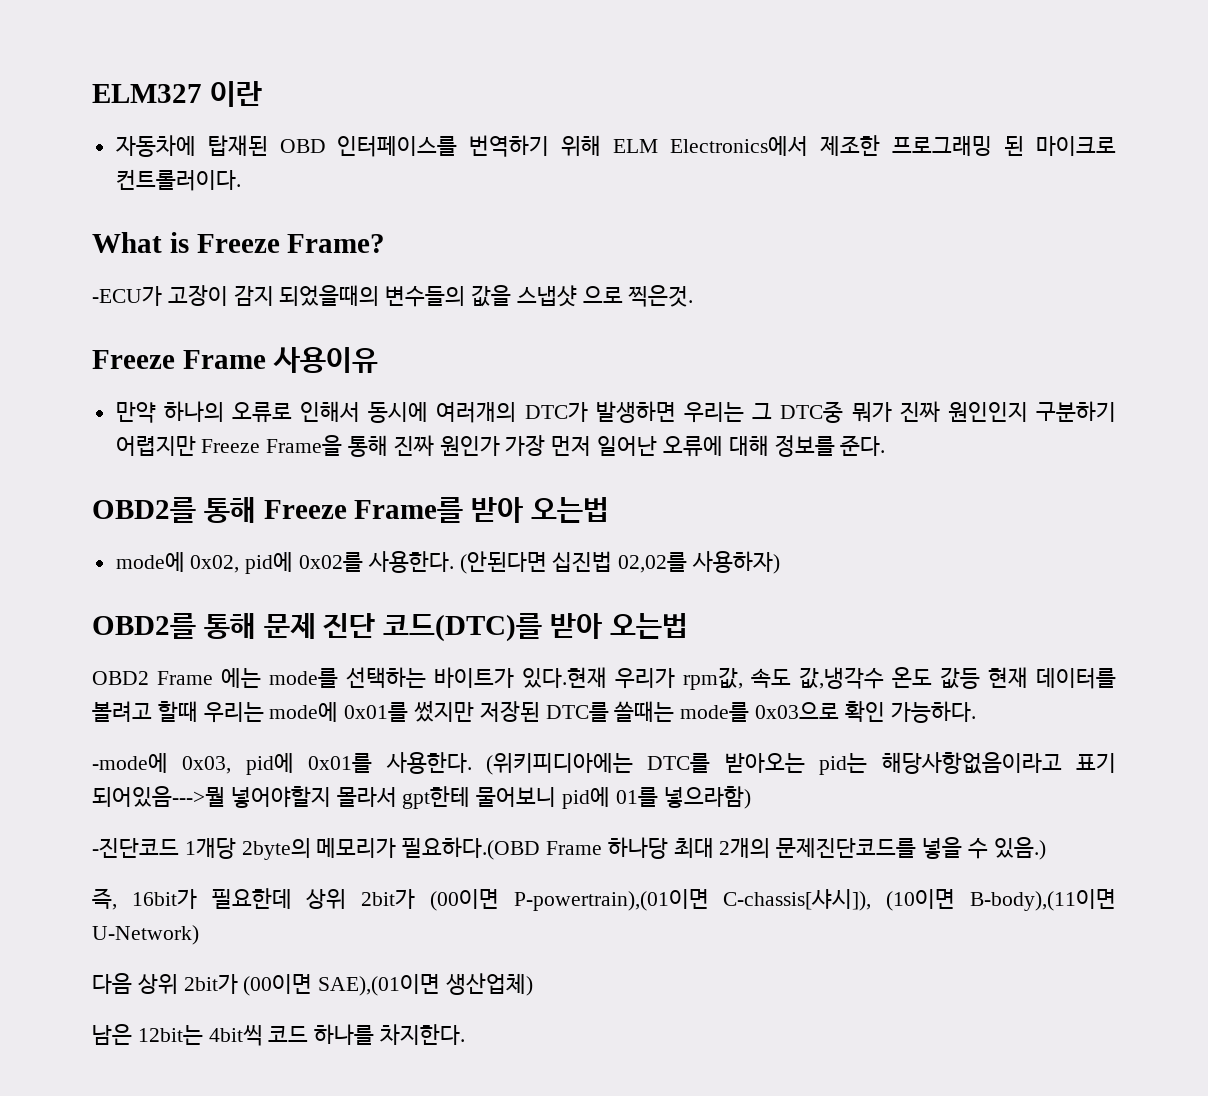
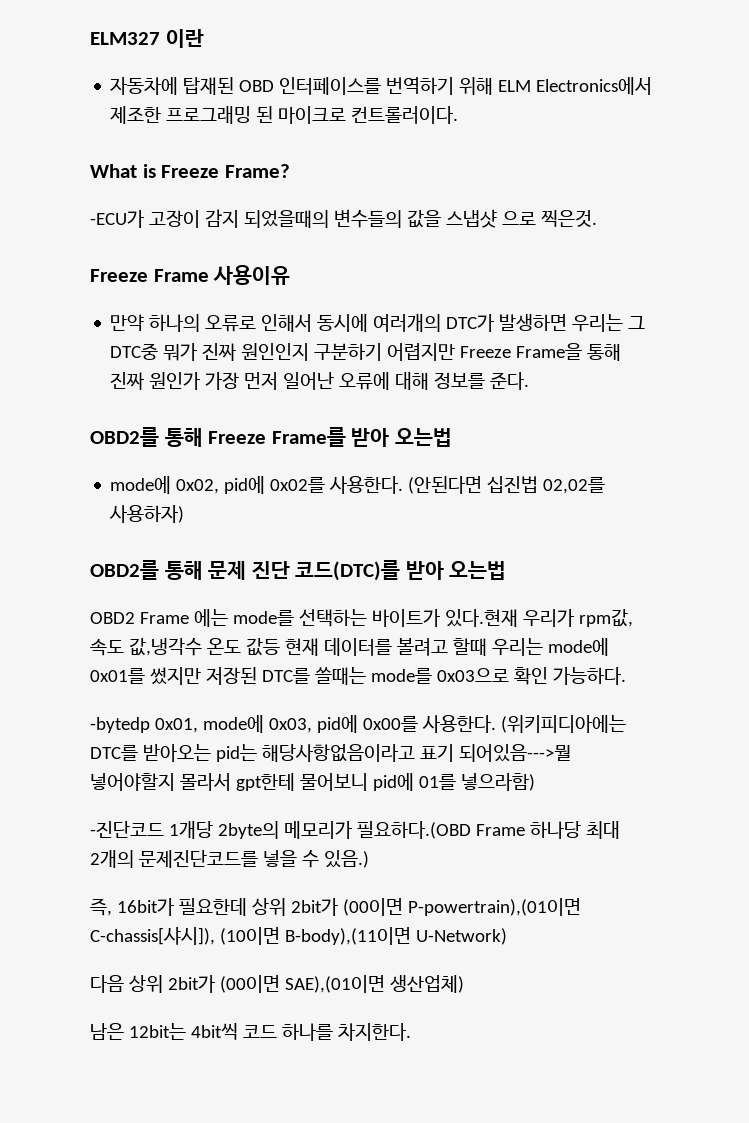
[92,753,168,773] -mode에 -> [90,715,264,733] -bytedp 0x01, mode에
[308,753,373,773] 0x01를 -> [362,716,418,732] 0x00를

